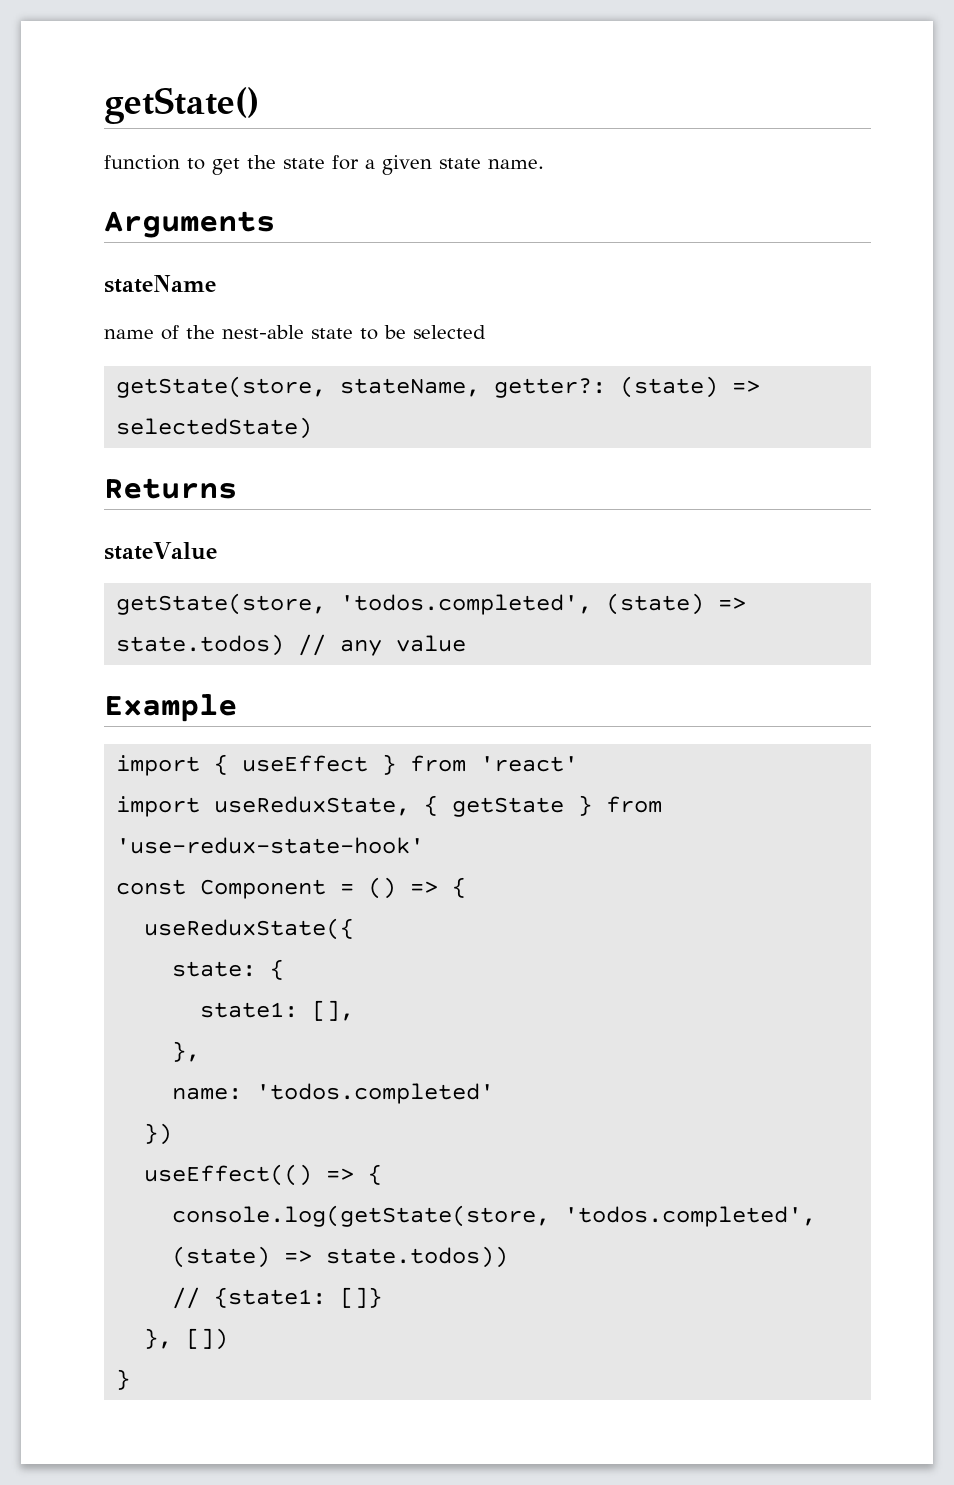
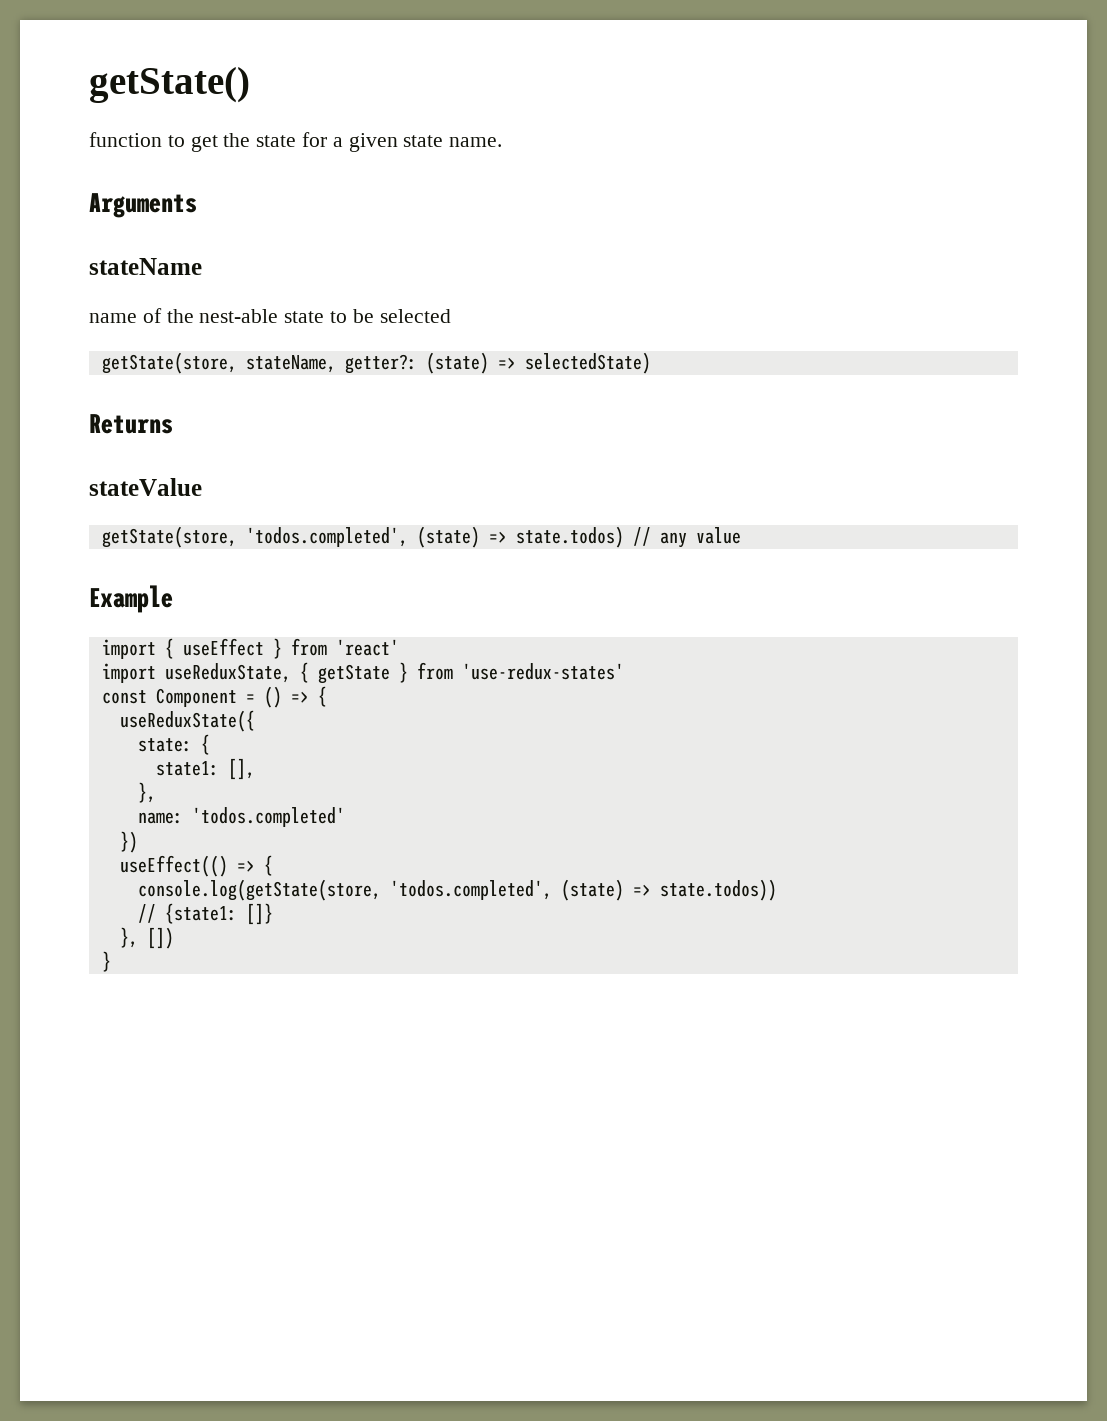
[116,837,425,854] 'use-redux-state-hook' -> [461,663,624,680] 'use-redux-states'

